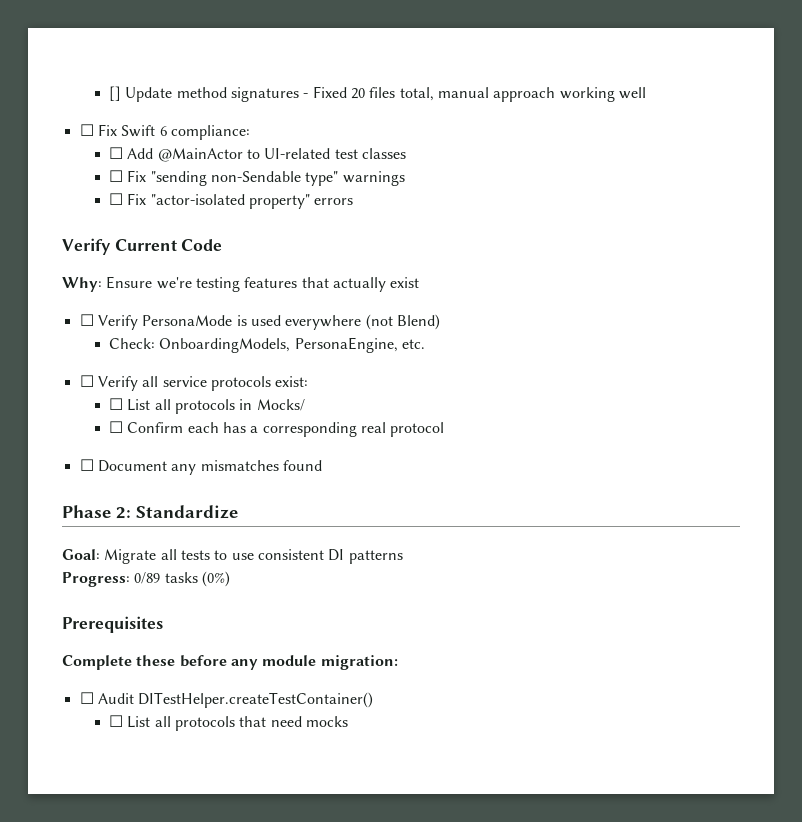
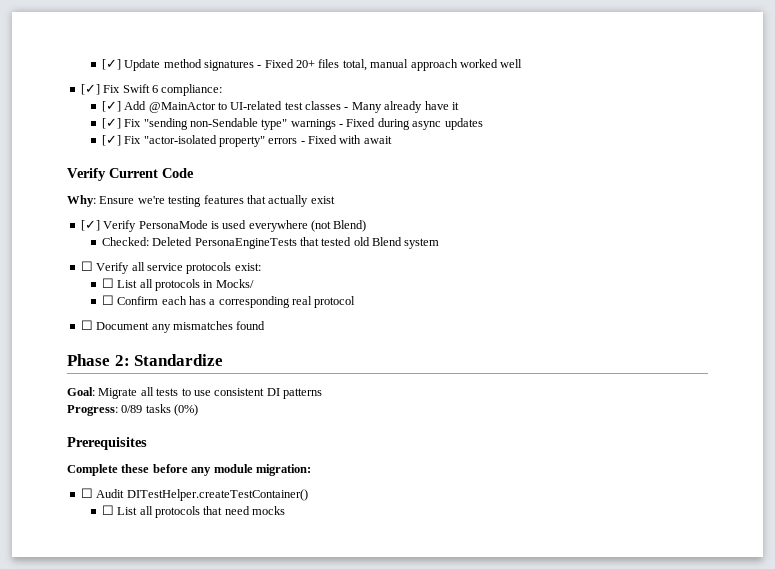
[108,86,121,101] [] -> [101,59,121,70] [✓]
[350,88,365,99] 20 -> [296,60,316,68] 20+
[559,87,615,102] working -> [459,59,498,68] worked
[79,124,94,136] ☐ -> [80,84,100,95] [✓]
[108,147,123,159] ☐ -> [101,101,121,112] [✓]
[108,170,123,182] // ☐ -> [344,101,459,113] [101,118,121,129] - Many already have it // [✓]
[108,193,123,205] // ☐ -> [339,118,483,130] [101,135,121,146] - Fixed during async updates // [✓]
(354, 201) none -> [300,135,392,144] - Fixed with await
[79,314,94,326] ☐ -> [80,220,100,231] [✓]
[108,337,425,353] Check: OnboardingModels, PersonaEngine, etc. -> [101,237,440,249] Checked: Deleted PersonaEngineTests that tested old Blend system

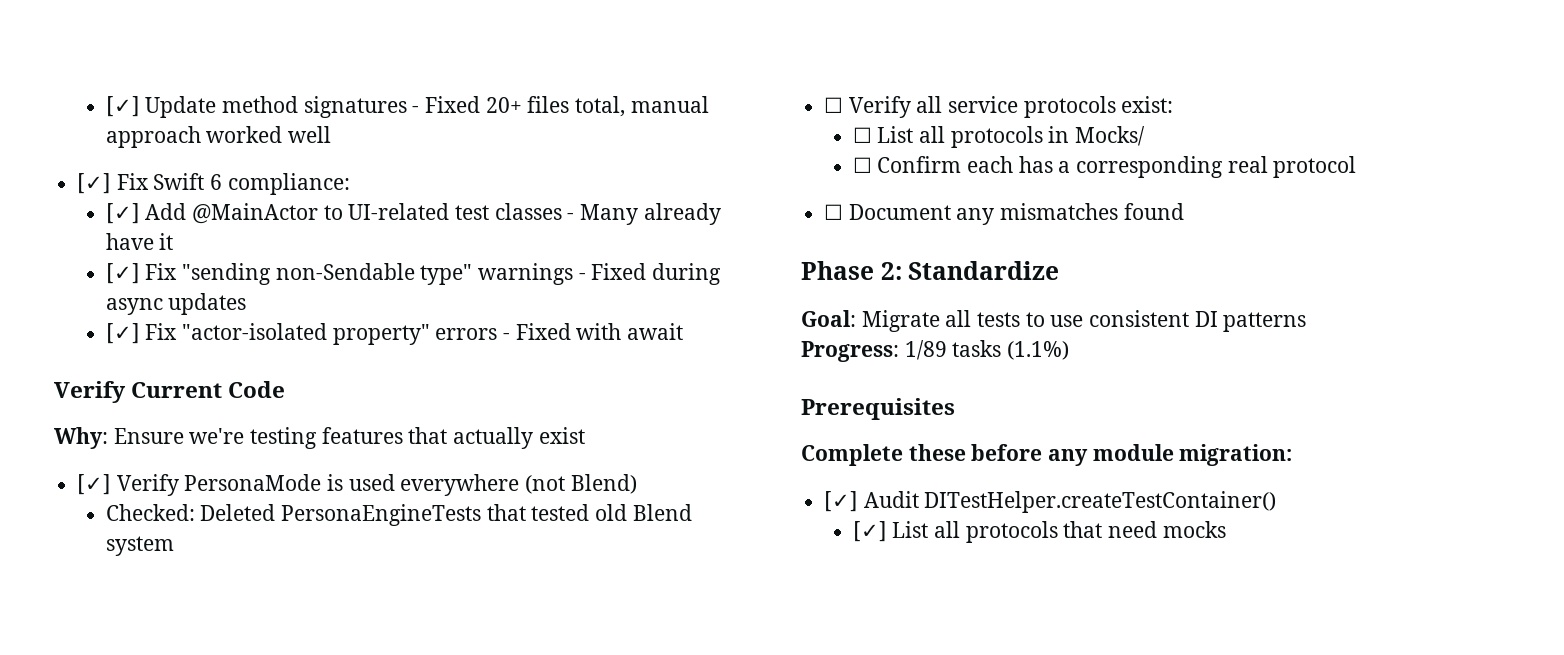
[121,404,199,416] 0/89 tasks (0%) -> [904,340,1070,360] 1/89 tasks (1.1%)
[80,488,93,498] ☐ -> [824,491,859,512] [✓]
[101,505,114,515] ☐ -> [852,521,887,542] [✓]

